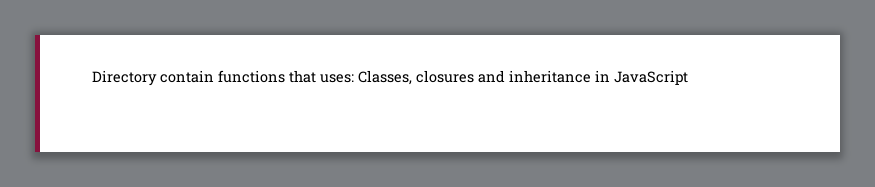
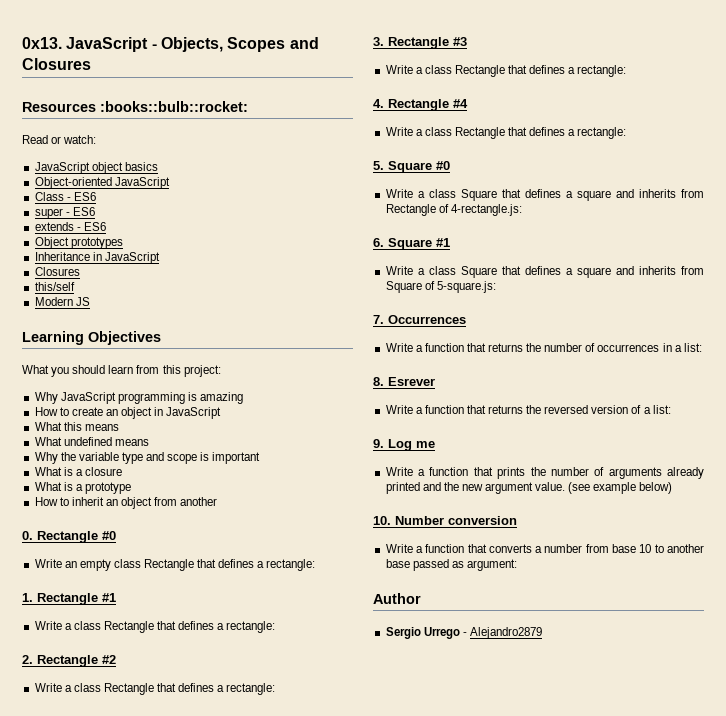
[92,70,688,86] Directory contain functions that uses: Classes, closures and inheritance in JavaScript -> [22,37,319,52] [22,58,91,70] [22,101,248,112] [22,135,97,144] [34,162,158,174] [34,177,170,189] [34,192,96,201] [34,207,95,219] [34,222,106,231] [34,237,123,249] [34,252,160,264] [34,267,80,276] [34,282,75,291] [34,297,90,306] [22,331,161,345] [22,365,221,377] [34,392,244,404] [34,407,222,419] [34,422,119,431] [34,437,149,446] [34,452,261,464] [34,467,122,476] [34,482,131,494] [34,497,218,509] [22,531,116,543] [34,559,316,571] [22,593,116,605] [34,621,276,633] [22,655,116,667] [34,683,276,695] [373,37,467,49] [385,65,627,77] [373,99,468,111] [385,127,627,139] [373,161,450,173] [385,189,704,201] [385,204,522,216] [373,238,450,250] [385,266,704,278] [385,281,496,293] [373,315,466,324] [385,343,702,352] [373,377,435,386] [385,405,671,414] [373,439,435,451] [385,467,704,479] [385,482,673,494] [373,516,517,525] [385,544,704,553] [385,559,517,571] [373,593,421,604] [385,627,542,639] 0x13. JavaScript - Objects, Scopes and Closures // Resources :books::bulb::rocket: // Read or watch: // JavaScript object basics // Object-oriented JavaScript // Class - ES6 // super - ES6 // extends - ES6 // Object prototypes // Inheritance in JavaScript // Closures // this/self // Modern JS // Learning Objectives // What you should learn from this project: // Why JavaScript programming is amazing // How to create an object in JavaScript // What this means // What undefined means // Why the variable type and scope is important // What is a closure // What is a prototype // How to inherit an object from another // 0. Rectangle #0 // Write an empty class Rectangle that defines a rectangle: // 1. Rectangle #1 // Write a class Rectangle that defines a rectangle: // 2. Rectangle #2 // Write a class Rectangle that defines a rectangle: // 3. Rectangle #3 // Write a class Rectangle that defines a rectangle: // 4. Rectangle #4 // Write a class Rectangle that defines a rectangle: // 5. Square #0 // Write a class Square that defines a square and inherits from Rectangle of 4-rectangle.js: // 6. Square #1 // Write a class Square that defines a square and inherits from Square of 5-square.js: // 7. Occurrences // Write a function that returns the number of occurrences in a list: // 8. Esrever // Write a function that returns the reversed version of a list: // 9. Log me // Write a function that prints the number of arguments already printed and the new argument value. (see example below) // 10. Number conversion // Write a function that converts a number from base 10 to another base passed as argument: // Author // Sergio Urrego - Alejandro2879

